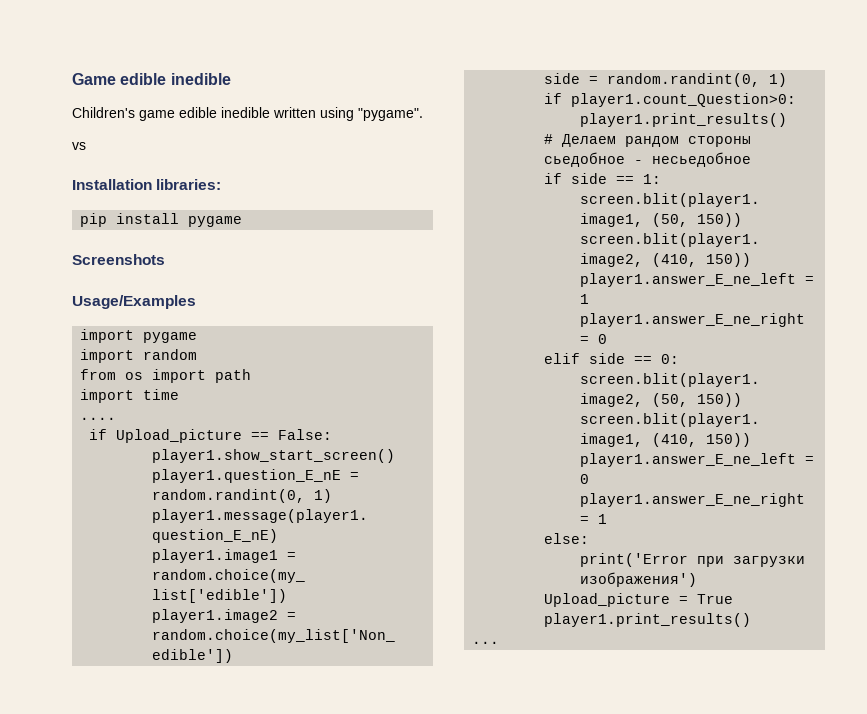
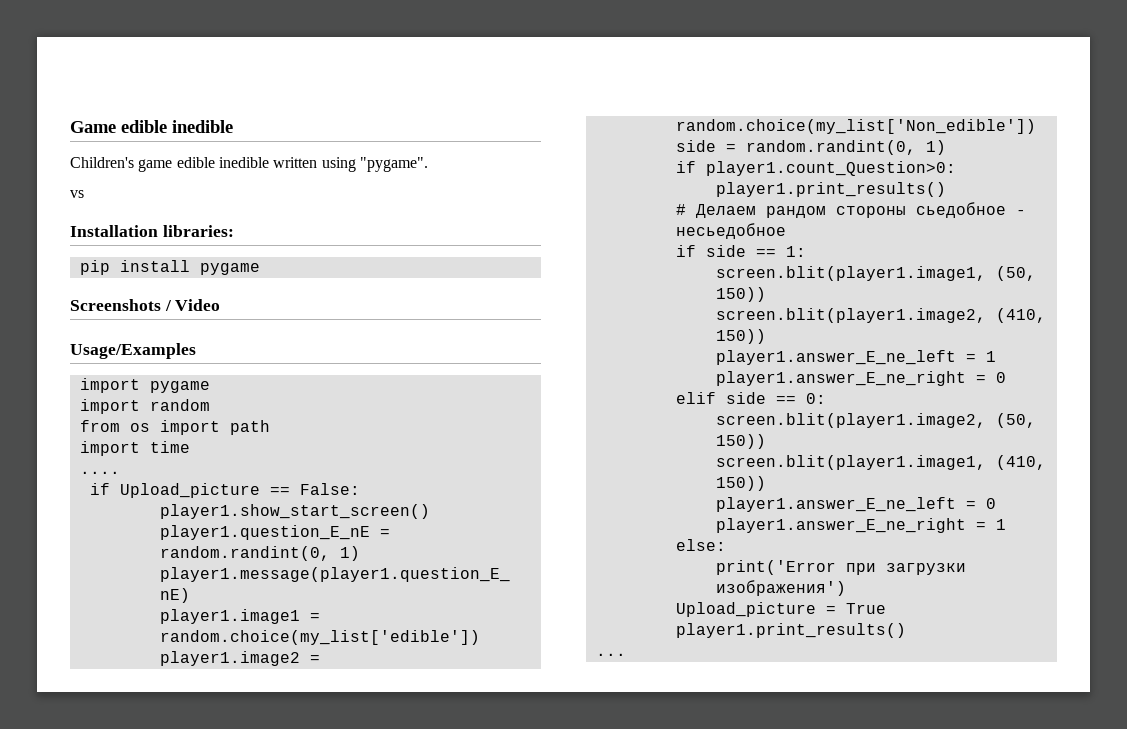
(165, 259) none -> [164,299,221,311] / Video

